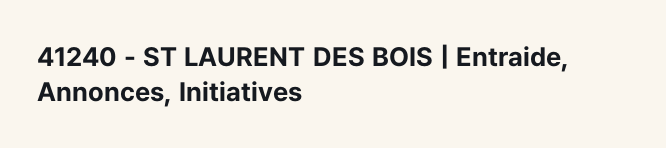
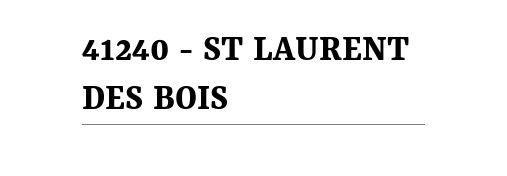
[439,44,570,72] [37,81,303,107] | Entraide, Annonces, Initiatives -> (229, 97) none

